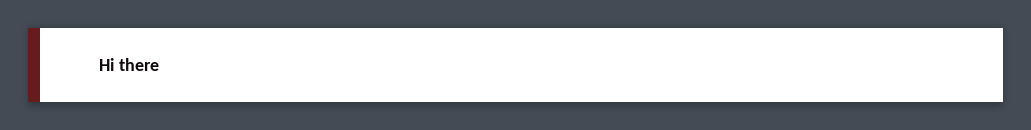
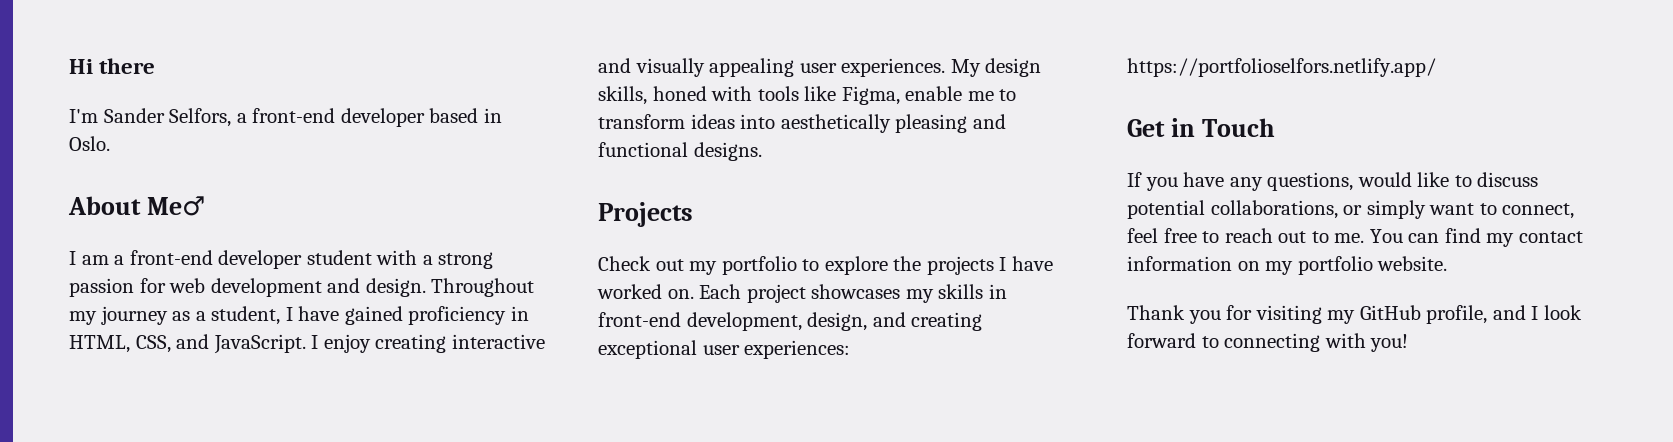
(159, 64) none -> [69,108,502,127] [69,136,110,151] [68,196,205,216] [69,250,494,269] [69,278,535,297] [69,306,529,325] [69,334,545,354] [598,58,1042,77] [598,86,1017,105] [598,114,1006,133] [598,142,762,161] [598,202,693,227] [598,256,1053,275] [597,284,1007,303] [598,312,983,331] [598,340,851,359] [1127,58,1436,77] [1127,118,1275,137] [1127,172,1539,191] [1127,200,1575,219] [1127,228,1583,247] [1127,256,1448,275] [1127,305,1582,324] [1127,333,1409,352] // I'm Sander Selfors, a front-end developer based in Oslo. // About Me♂ // I am a front-end developer student with a strong passion for web development and design. Throughout my journey as a student, I have gained proficiency in HTML, CSS, and JavaScript. I enjoy creating interactive and visually appealing user experiences. My design skills, honed with tools like Figma, enable me to transform ideas into aesthetically pleasing and functional designs. // Projects // Check out my portfolio to explore the projects I have worked on. Each project showcases my skills in front-end development, design, and creating exceptional user experiences: https://portfolioselfors.netlify.app/ // Get in Touch // If you have any questions, would like to discuss potential collaborations, or simply want to connect, feel free to reach out to me. You can find my contact information on my portfolio website. // Thank you for visiting my GitHub profile, and I look forward to connecting with you!

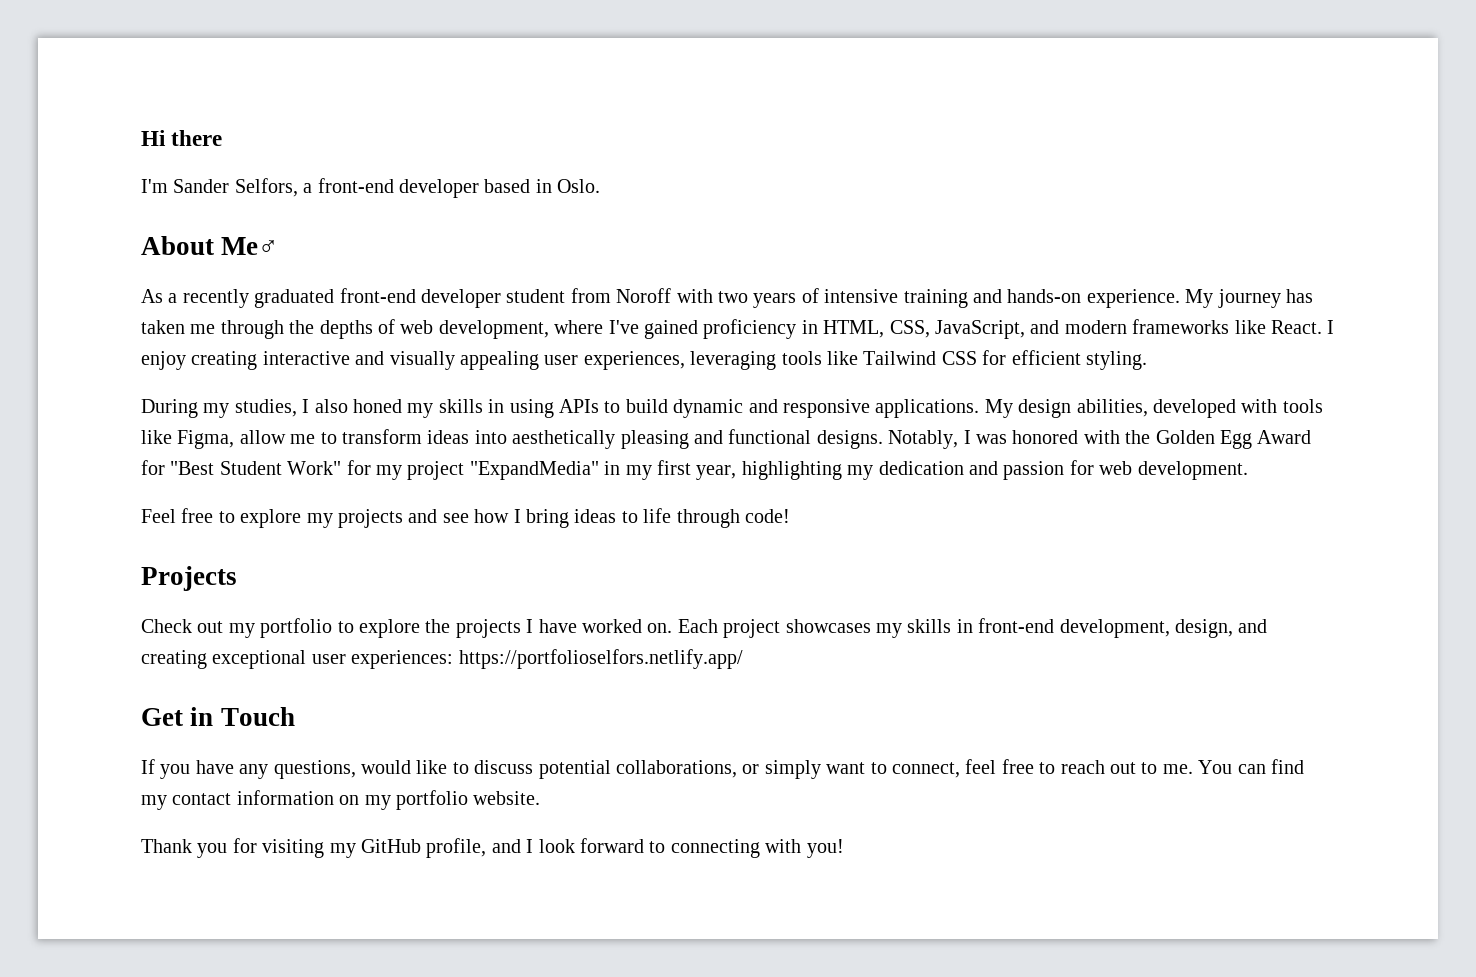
[69,250,494,269] [69,278,535,297] [69,306,340,325] I am a front-end developer student with a strong passion for web development and design. Throughout my journey as a student, I have -> [141,288,1313,308] [141,319,639,339] As a recently graduated front-end developer student from Noroff with two years of intensive training and hands-on experience. My journey has taken me through the depths of web development, where I've
[176,334,306,354] and JavaScript. -> [934,319,1322,339] JavaScript, and modern frameworks like React.
[841,58,1042,77] [598,86,707,105] experiences. My design skills, honed -> [583,350,1147,370] [141,399,1236,418] experiences, leveraging tools like Tailwind CSS for efficient styling. // During my studies, I also honed my skills in using APIs to build dynamic and responsive applications. My design abilities, developed
[905,86,963,101] enable -> [239,430,286,444] allow
(762, 151) none -> [888,430,1312,449] [141,460,1248,480] [141,508,790,528] Notably, I was honored with the Golden Egg Award for "Best Student Work" for my project "ExpandMedia" in my first year, highlighting my dedication and passion for web development. // Feel free to explore my projects and see how I bring ideas to life through code!

